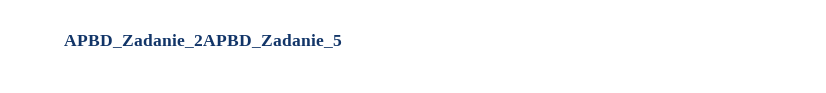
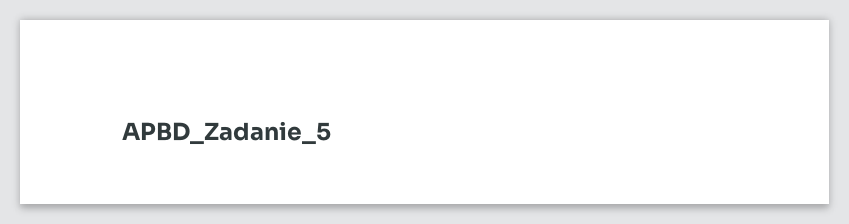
[64,34,342,48] APBD_Zadanie_2APBD_Zadanie_5 -> [122,121,331,145] APBD_Zadanie_5

